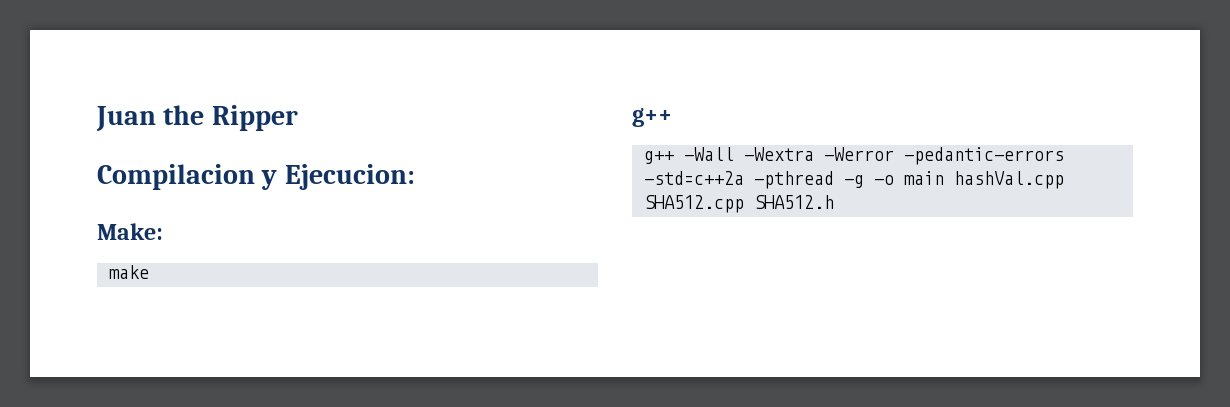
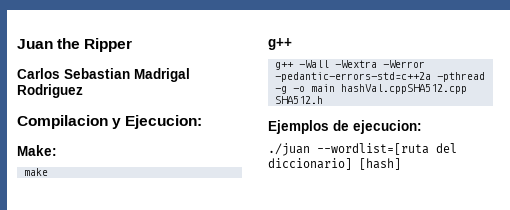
(298, 118) none -> [17,68,190,82] [17,84,83,98] // Carlos Sebastian Madrigal Rodriguez
[904,147,1065,165] [644,171,745,185] -pedantic-errors -std=c++2a -> [274,72,431,82] -pedantic-errors-std=c++2a
[954,171,1065,189] [644,195,745,213] hashVal.cpp SHA512.cpp -> [340,84,467,94] hashVal.cppSHA512.cpp
(835, 202) none -> [268,120,422,134] [268,143,457,156] [268,158,401,170] // Ejemplos de ejecucion: // ./juan --wordlist=[ruta del diccionario] [hash]

